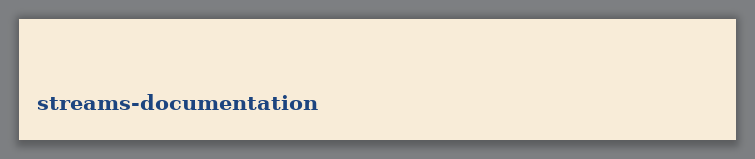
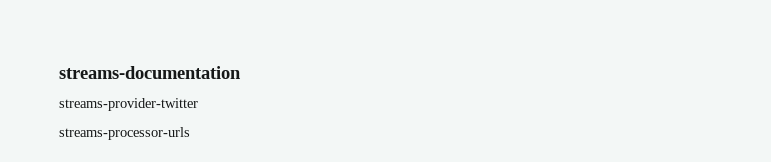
(318, 102) none -> [59,98,198,111] [59,127,190,140] // streams-provider-twitter // streams-processor-urls

